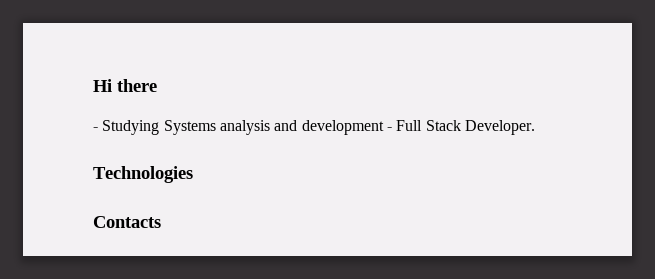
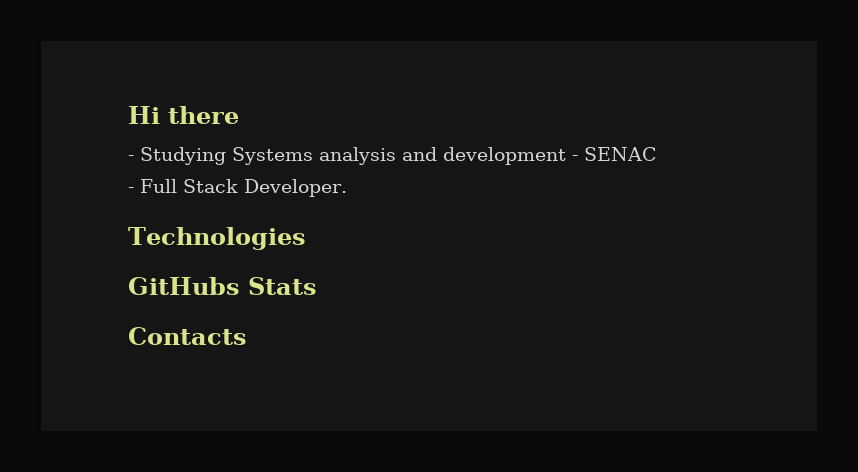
(392, 129) none -> [584,147,657,161] [128,187,134,193] SENAC // -
(193, 174) none -> [128,277,317,295] // GitHubs Stats

